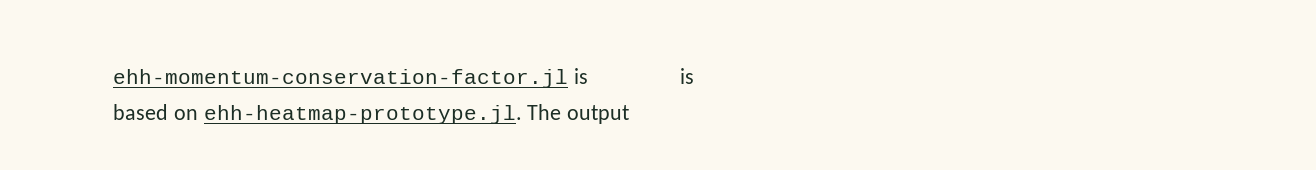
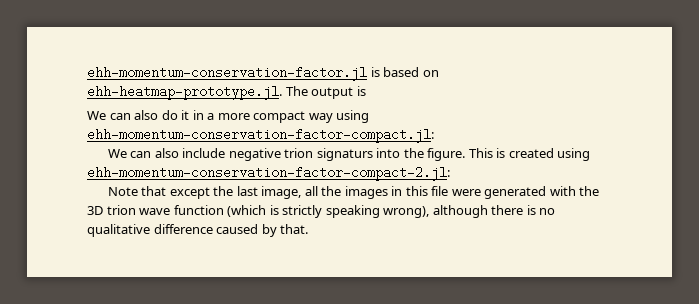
(694, 76) none -> [87,110,370,123] [87,128,434,143] [107,148,591,161] [87,166,450,181] [107,186,600,199] [87,205,556,218] [87,224,309,237] // We can also do it in a more compact way using ehh-momentum-conservation-factor-compact.jl: // We can also include negative trion signaturs into the figure. This is created using ehh-momentum-conservation-factor-compact-2.jl: // Note that except the last image, all the images in this file were generated with the 3D trion wave function (which is strictly speaking wrong), although there is no qualitative difference caused by that.

